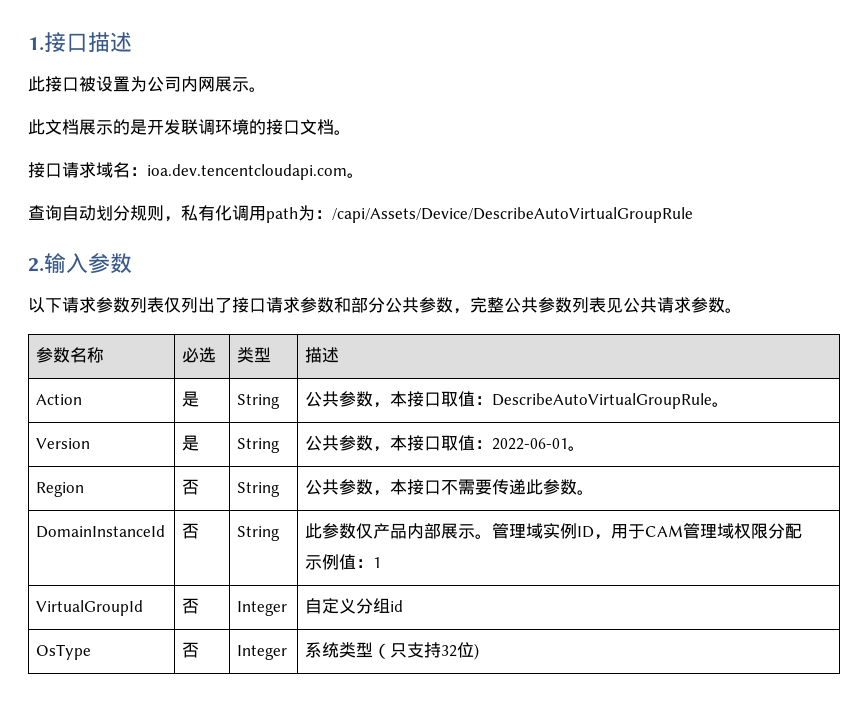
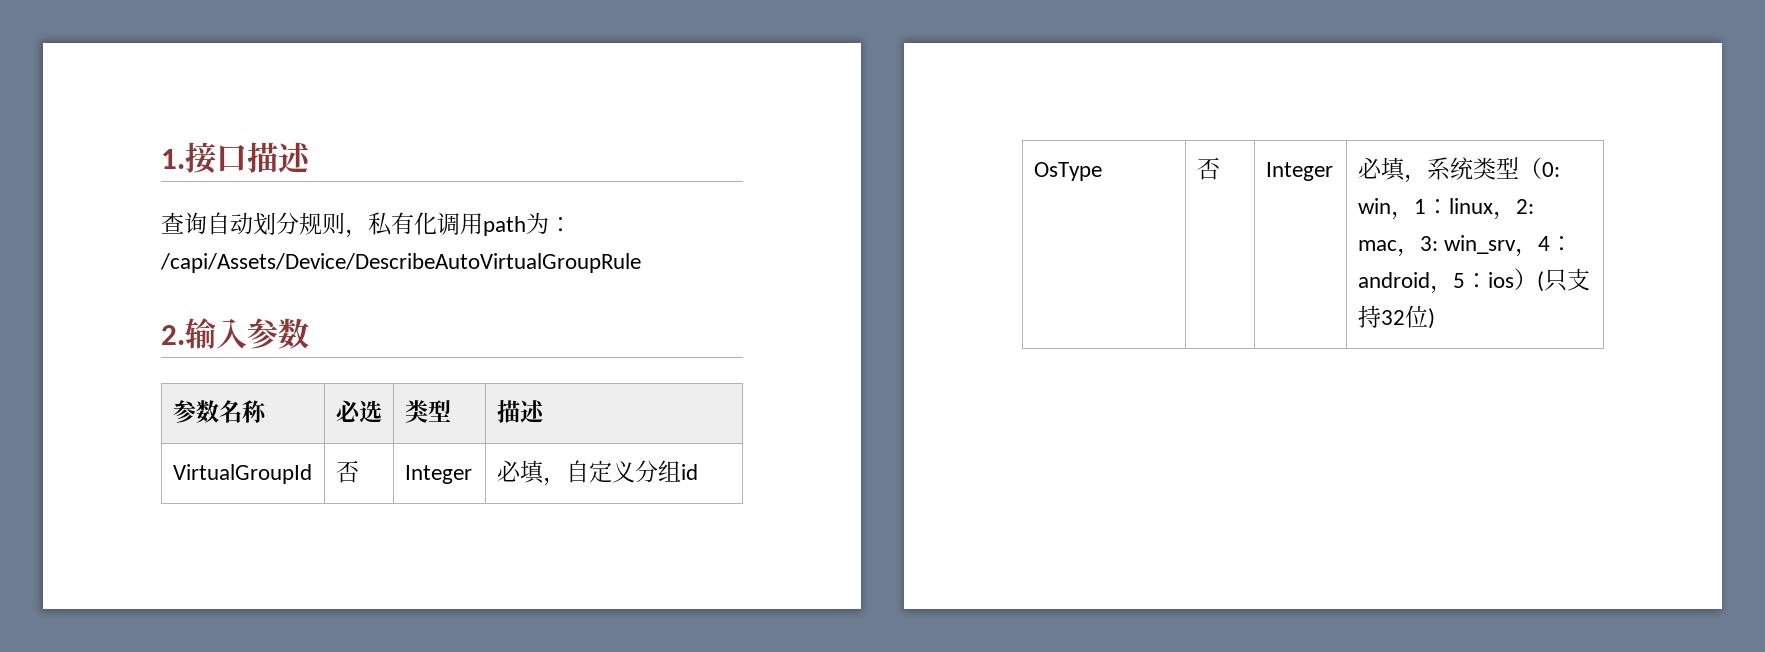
[28,76,266,92] [28,119,351,135] [28,162,364,180] // 此接口被设置为公司内网展示。 // 此文档展示的是开发联调环境的接口文档。 // 接口请求域名：ioa.dev.tencentcloudapi.com。 -> (311, 157) none
[28,297,742,314] // 以下请求参数列表仅列出了接口请求参数和部分公共参数，完整公共参数列表见公共请求参数。 -> (309, 333) none
[36,394,83,405] [182,391,200,407] [237,394,281,409] [305,391,730,409] [36,438,91,449] [182,435,200,451] [237,438,281,453] [305,435,586,452] [36,482,85,497] [182,479,200,495] [237,482,281,497] [305,479,595,496] [36,525,166,538] [182,523,200,539] [237,526,281,541] [305,523,803,540] [305,554,382,570] // Action | 是 | String | 公共参数，本接口取值：DescribeAutoVirtualGroupRule。 // Version | 是 | String | 公共参数，本接口取值：2022-06-01。 // Region | 否 | String | 公共参数，本接口不需要传递此参数。 // DomainInstanceId | 否 | String | 此参数仅产品内部展示。管理域实例ID，用于CAM管理域权限分配 // 示例值：1 -> (545, 411) none
(288, 608) none -> [496,460,566,486] 必填，
(288, 652) none -> [1357,157,1427,183] 必填，
(391, 651) none -> [1541,162,1560,177] [1357,198,1534,220] [1357,235,1574,257] [1357,268,1544,294] 0: win，1：linux，2: mac，3: win_srv，4：android，5：ios）(

